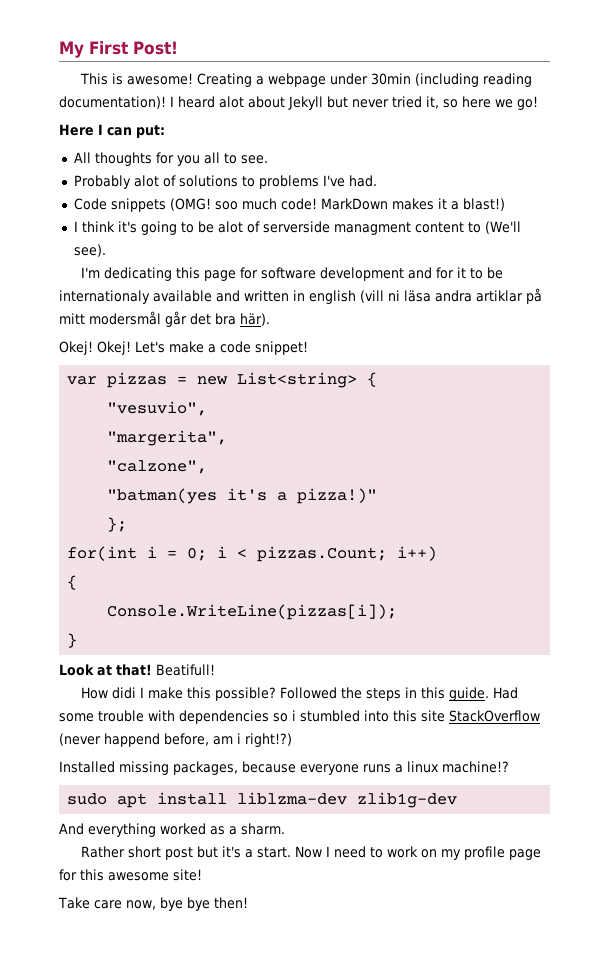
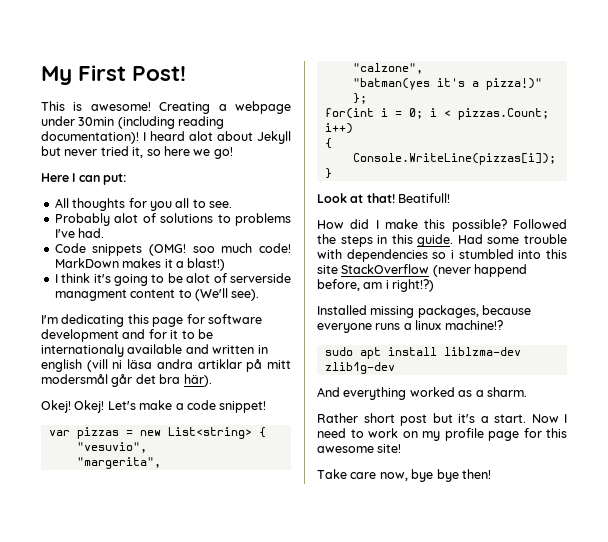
[111,687,136,699] didi -> [350,219,370,229] did

